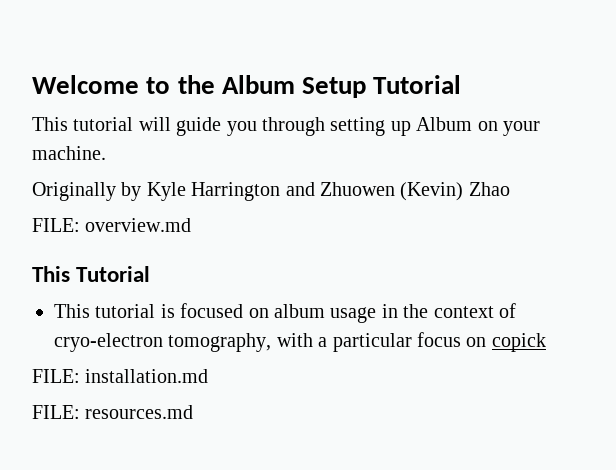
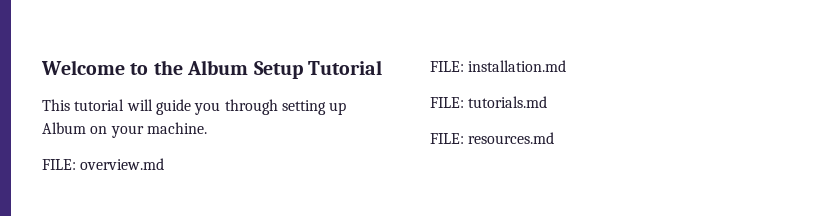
[32,182,510,201] [32,218,192,232] [32,266,151,282] [54,303,516,323] [54,332,546,352] Originally by Kyle Harrington and Zhuowen (Kevin) Zhao // FILE: overview.md // This Tutorial // This tutorial is focused on album usage in the context of cryo-electron tomography, with a particular focus on copick -> [42,158,165,170] FILE: overview.md
(209, 376) none -> [430,96,548,108] // FILE: tutorials.md

